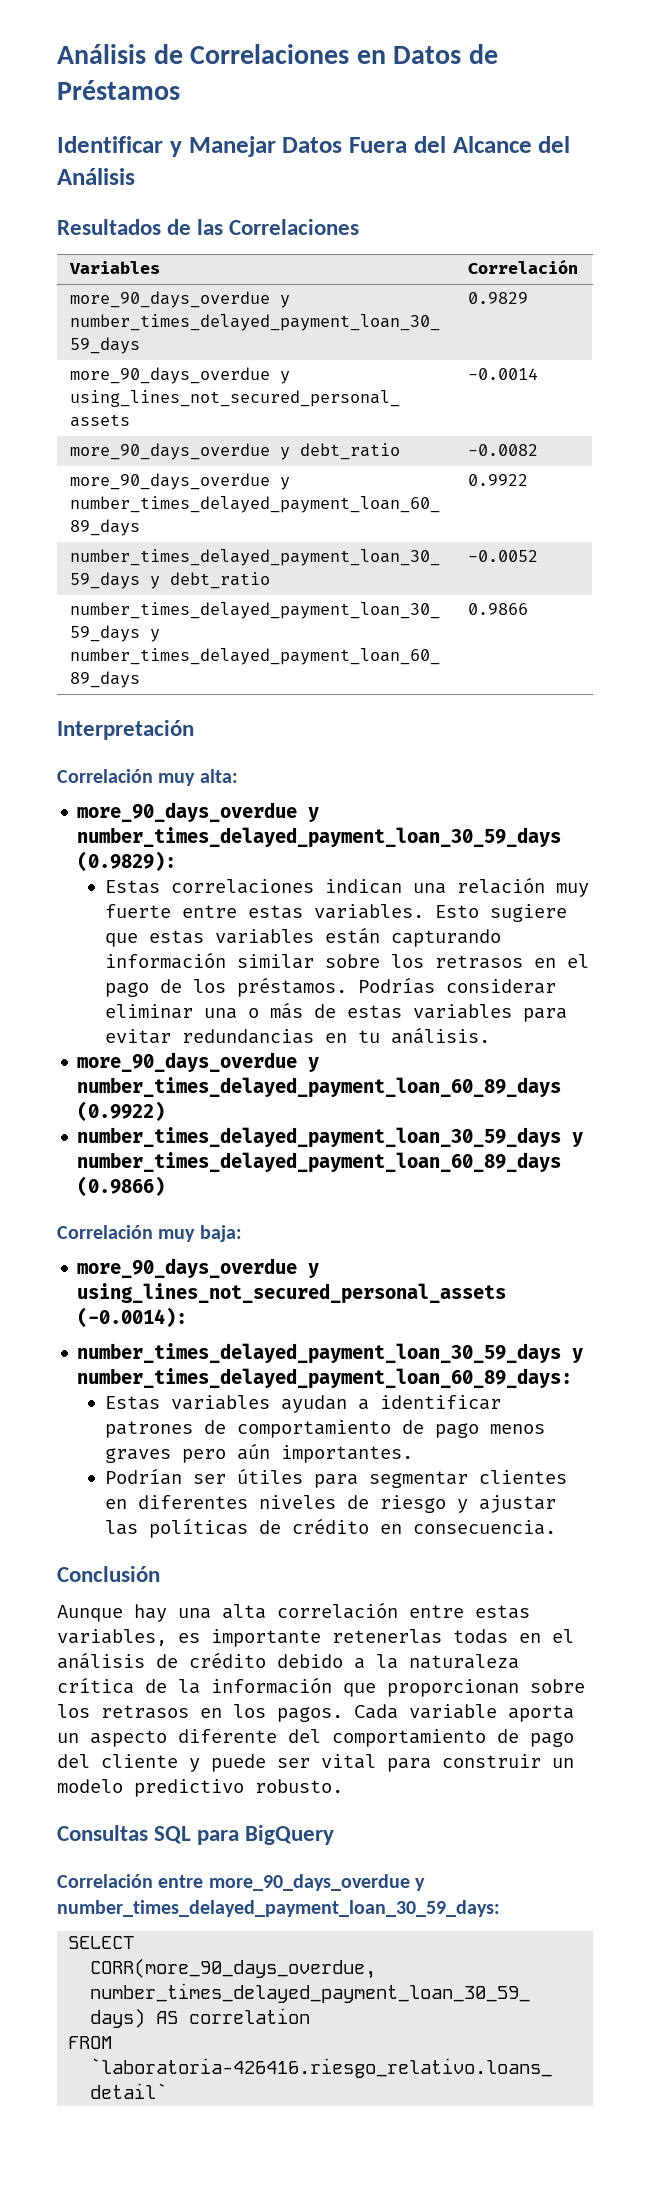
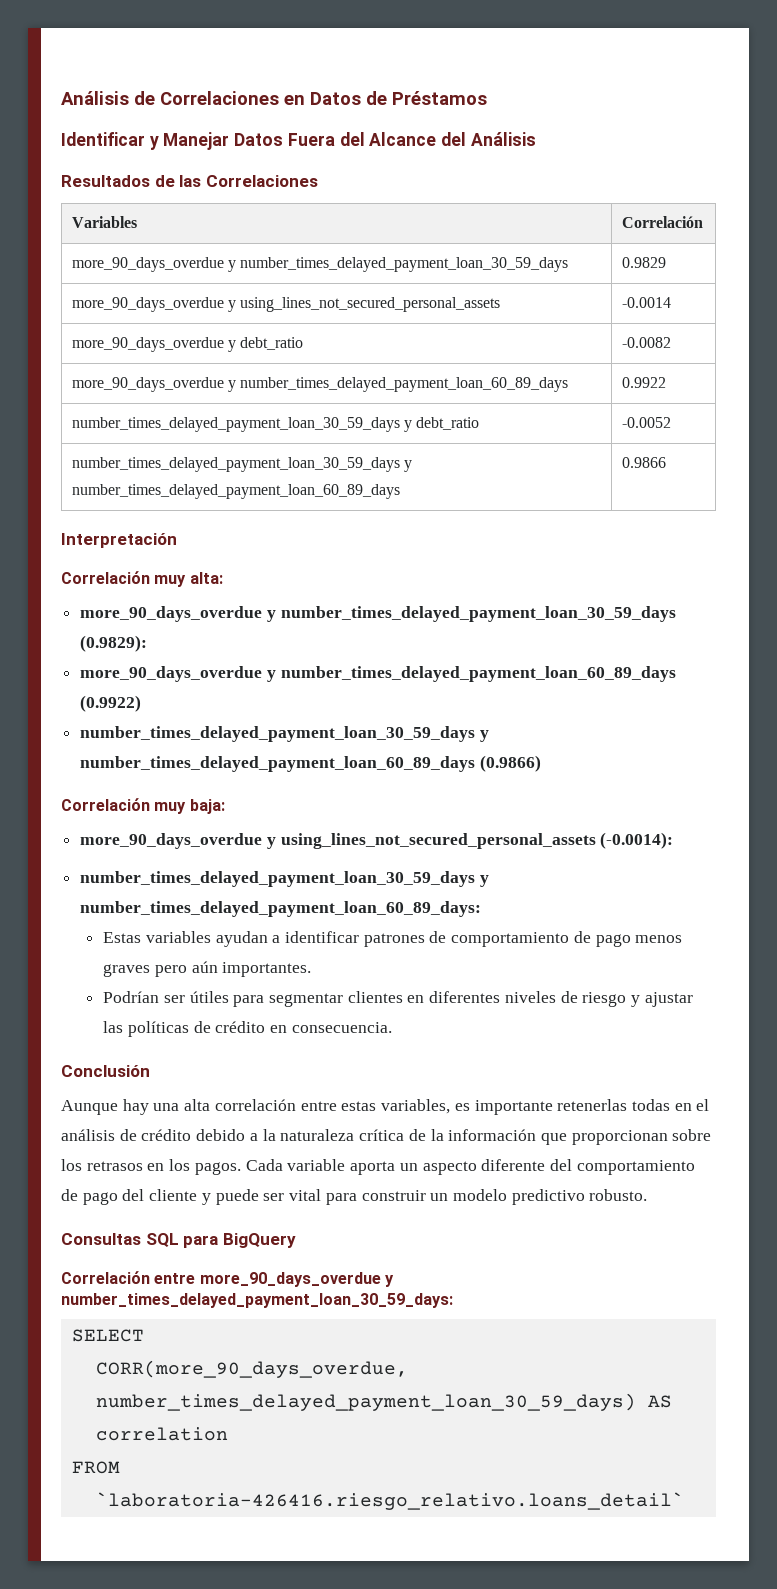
[104,877,589,897] [104,904,567,922] [104,927,501,947] [104,952,589,969] [104,977,556,997] [104,1002,567,1022] [104,1027,490,1044] // Estas correlaciones indican una relación muy fuerte entre estas variables. Esto sugiere que estas variables están capturando información similar sobre los retrasos en el pago de los préstamos. Podrías considerar eliminar una o más de estas variables para evitar redundancias en tu análisis. -> (148, 643) none

